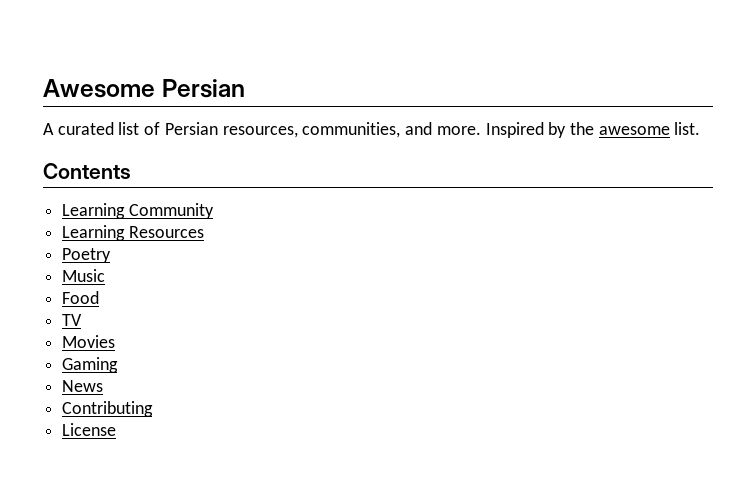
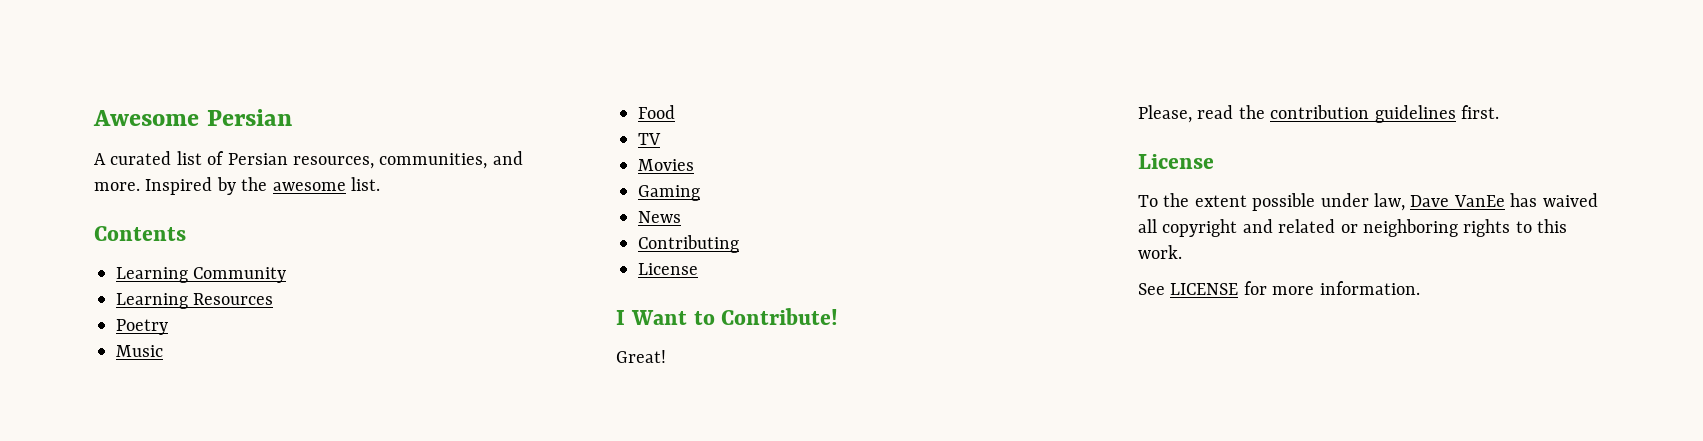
(117, 429) none -> [616,308,839,325] [616,350,666,363] [1138,105,1499,123] [1138,154,1214,169] [1138,193,1598,211] [1138,219,1568,237] [1138,245,1182,259] [1138,281,1420,295] // I Want to Contribute! // Great! // Please, read the contribution guidelines first. // License // To the extent possible under law, Dave VanEe has waived all copyright and related or neighboring rights to this work. // See LICENSE for more information.

